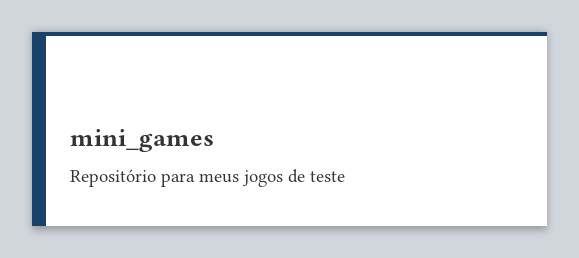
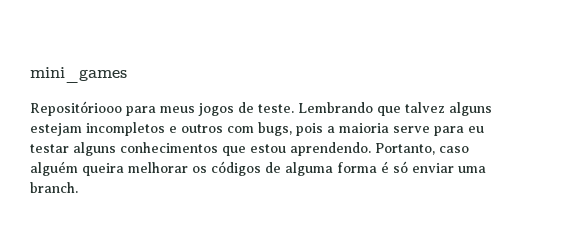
[70,169,156,187] Repositório -> [30,101,122,116] Repositóriooo
[310,171,345,182] teste -> [258,102,492,116] [30,122,484,136] [30,142,469,156] [30,161,486,176] [30,182,78,193] teste. Lembrando que talvez alguns estejam incompletos e outros com bugs, pois a maioria serve para eu testar alguns conhecimentos que estou aprendendo. Portanto, caso alguém queira melhorar os códigos de alguma forma é só enviar uma branch.

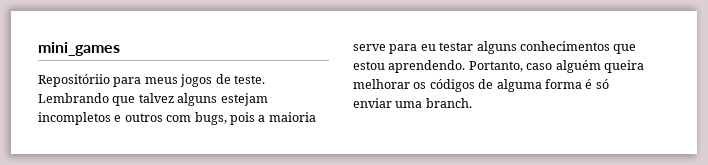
[30,101,122,116] Repositóriooo -> [38,74,110,87] Repositóriio

